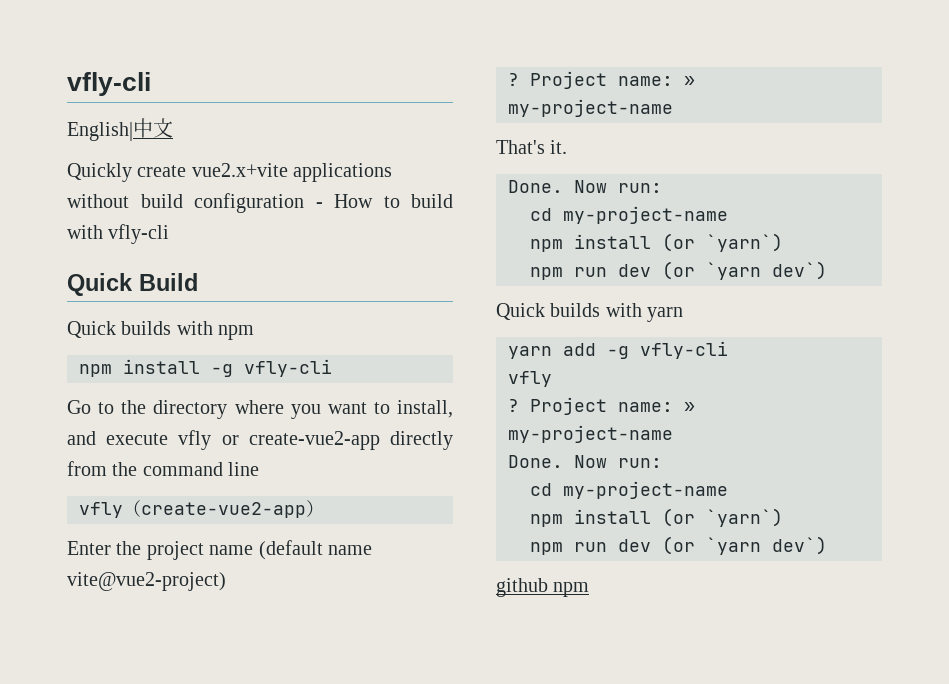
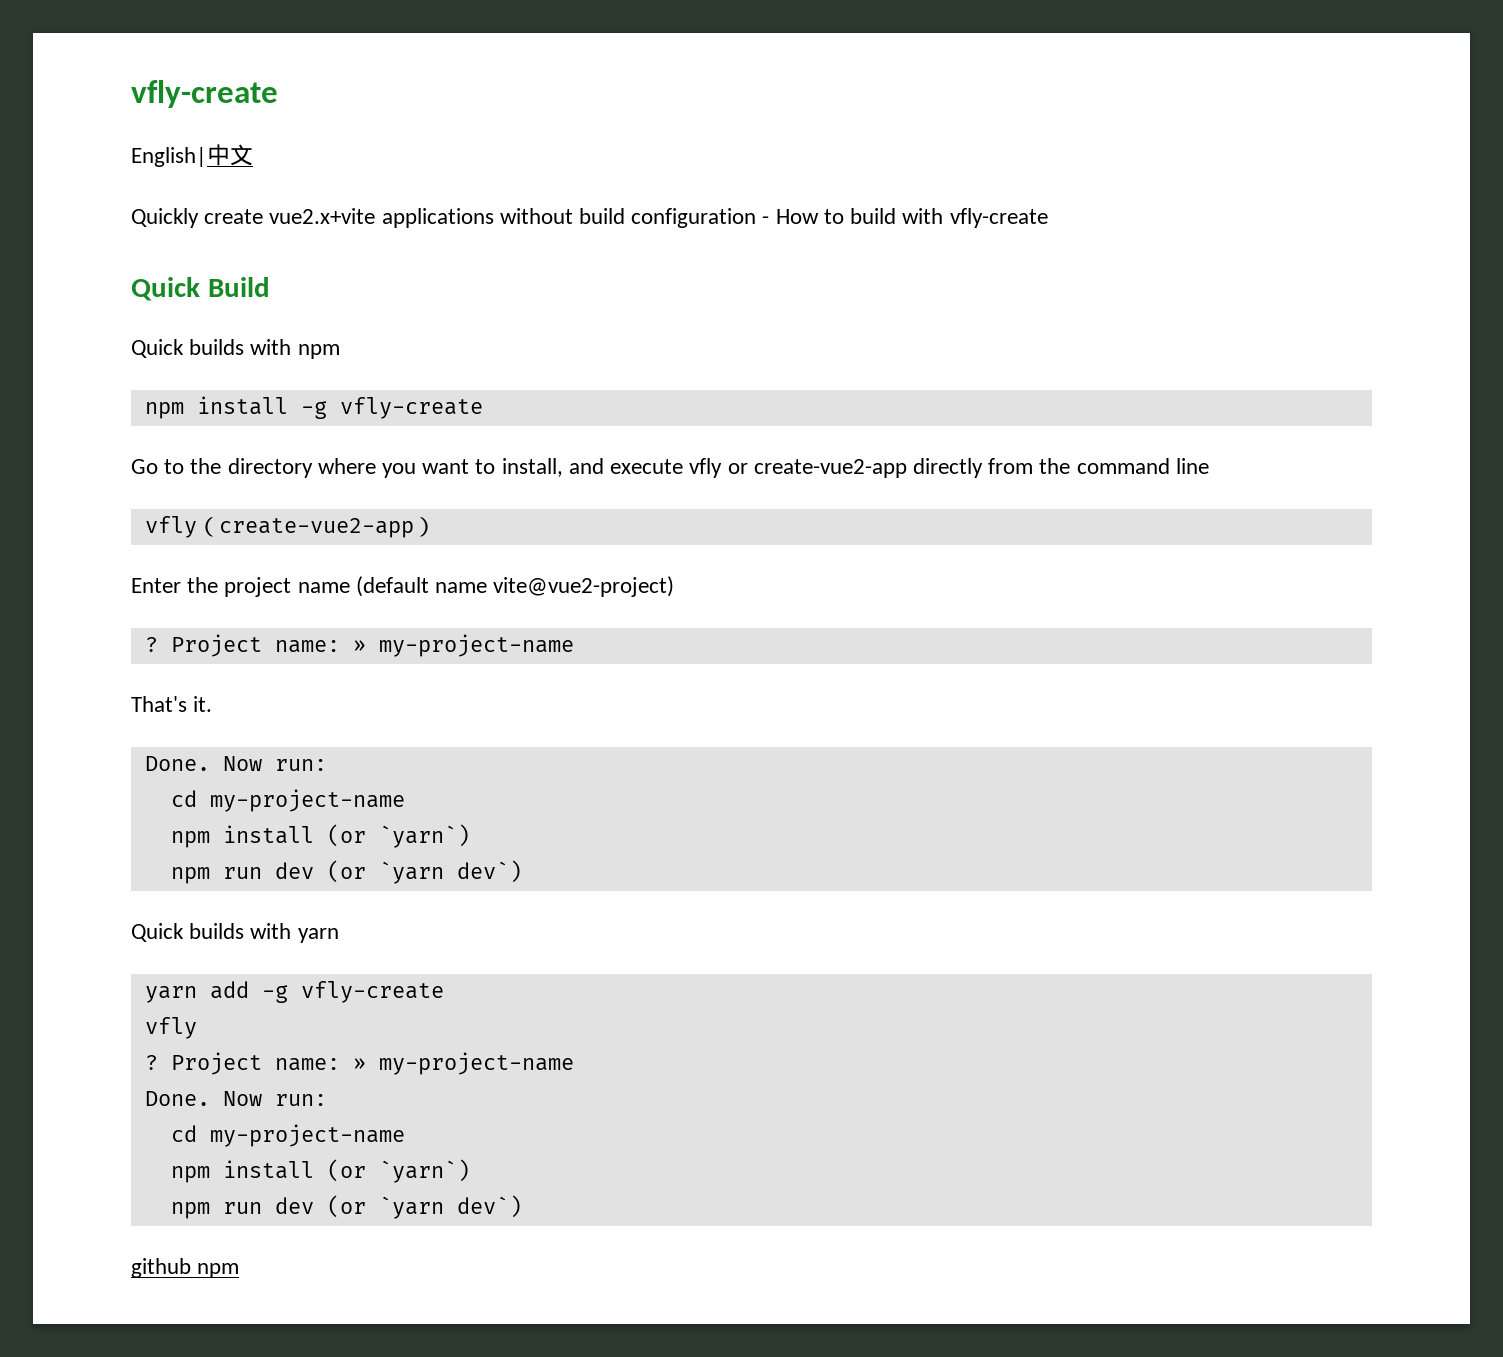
[67,72,151,96] vfly-cli -> [131,80,278,108] vfly-create
[108,224,170,244] vfly-cli -> [949,208,1048,228] vfly-create
[244,359,332,377] vfly-cli -> [339,397,483,419] vfly-create
[640,341,728,359] vfly-cli -> [300,981,444,1003] vfly-create

